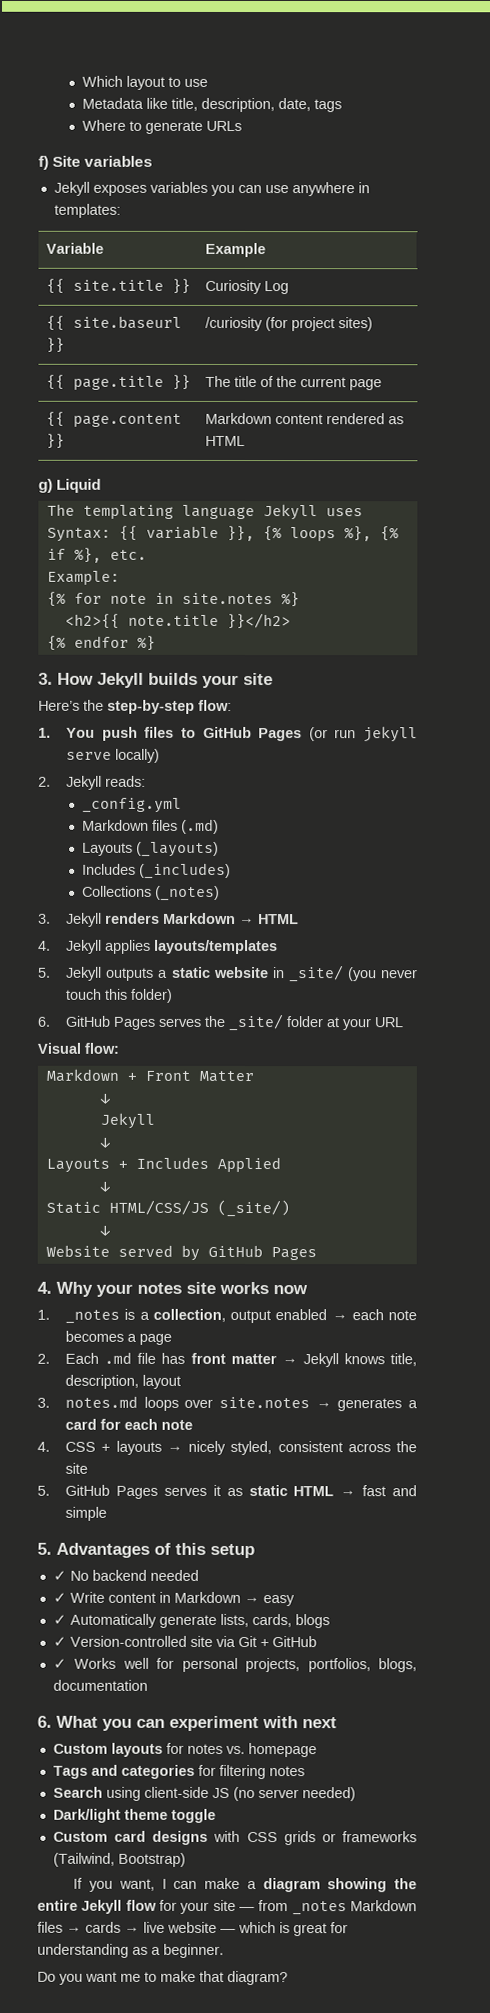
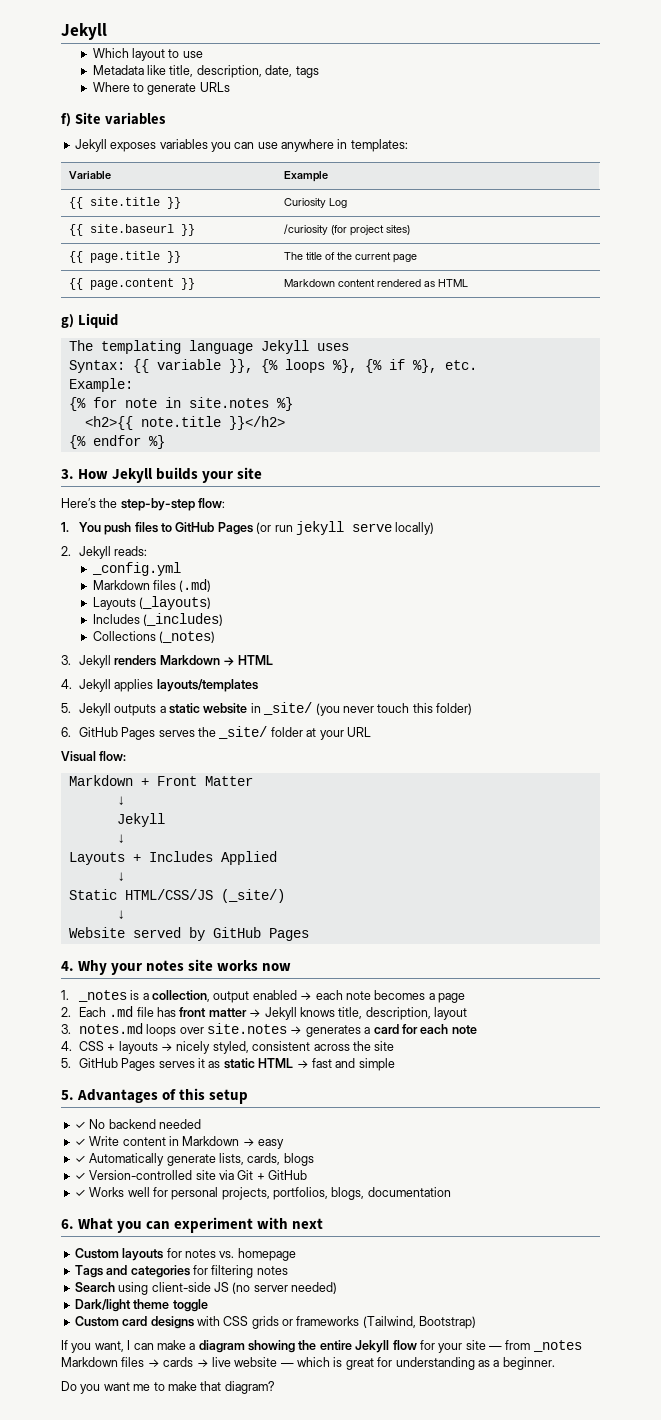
(82, 81) none -> [61,23,107,40] Jekyll //

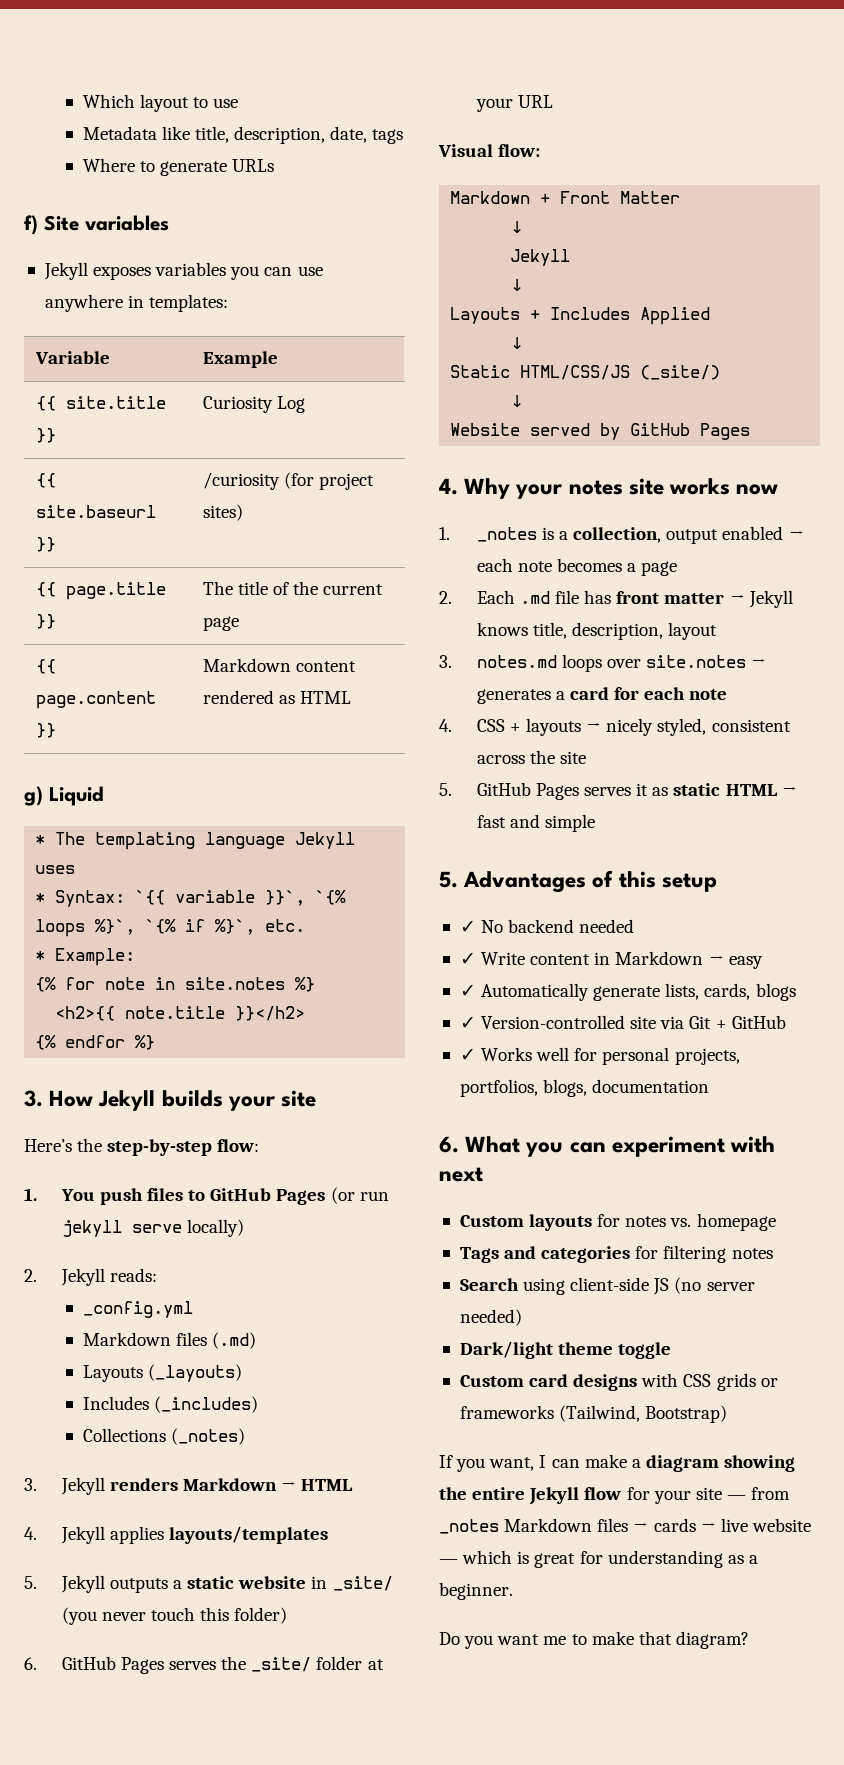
[61,23,107,40] Jekyll // -> (82, 101) none
(118, 320) none -> [35,835,46,845] *
[68,359,437,373] Syntax: {{ variable }}, {% loops %}, {% if %}, -> [35,890,347,907] [35,919,256,937] * Syntax: `{{ variable }}`, `{% loops %}`, `{% if %}`,
(477, 365) none -> [35,951,46,961] *

